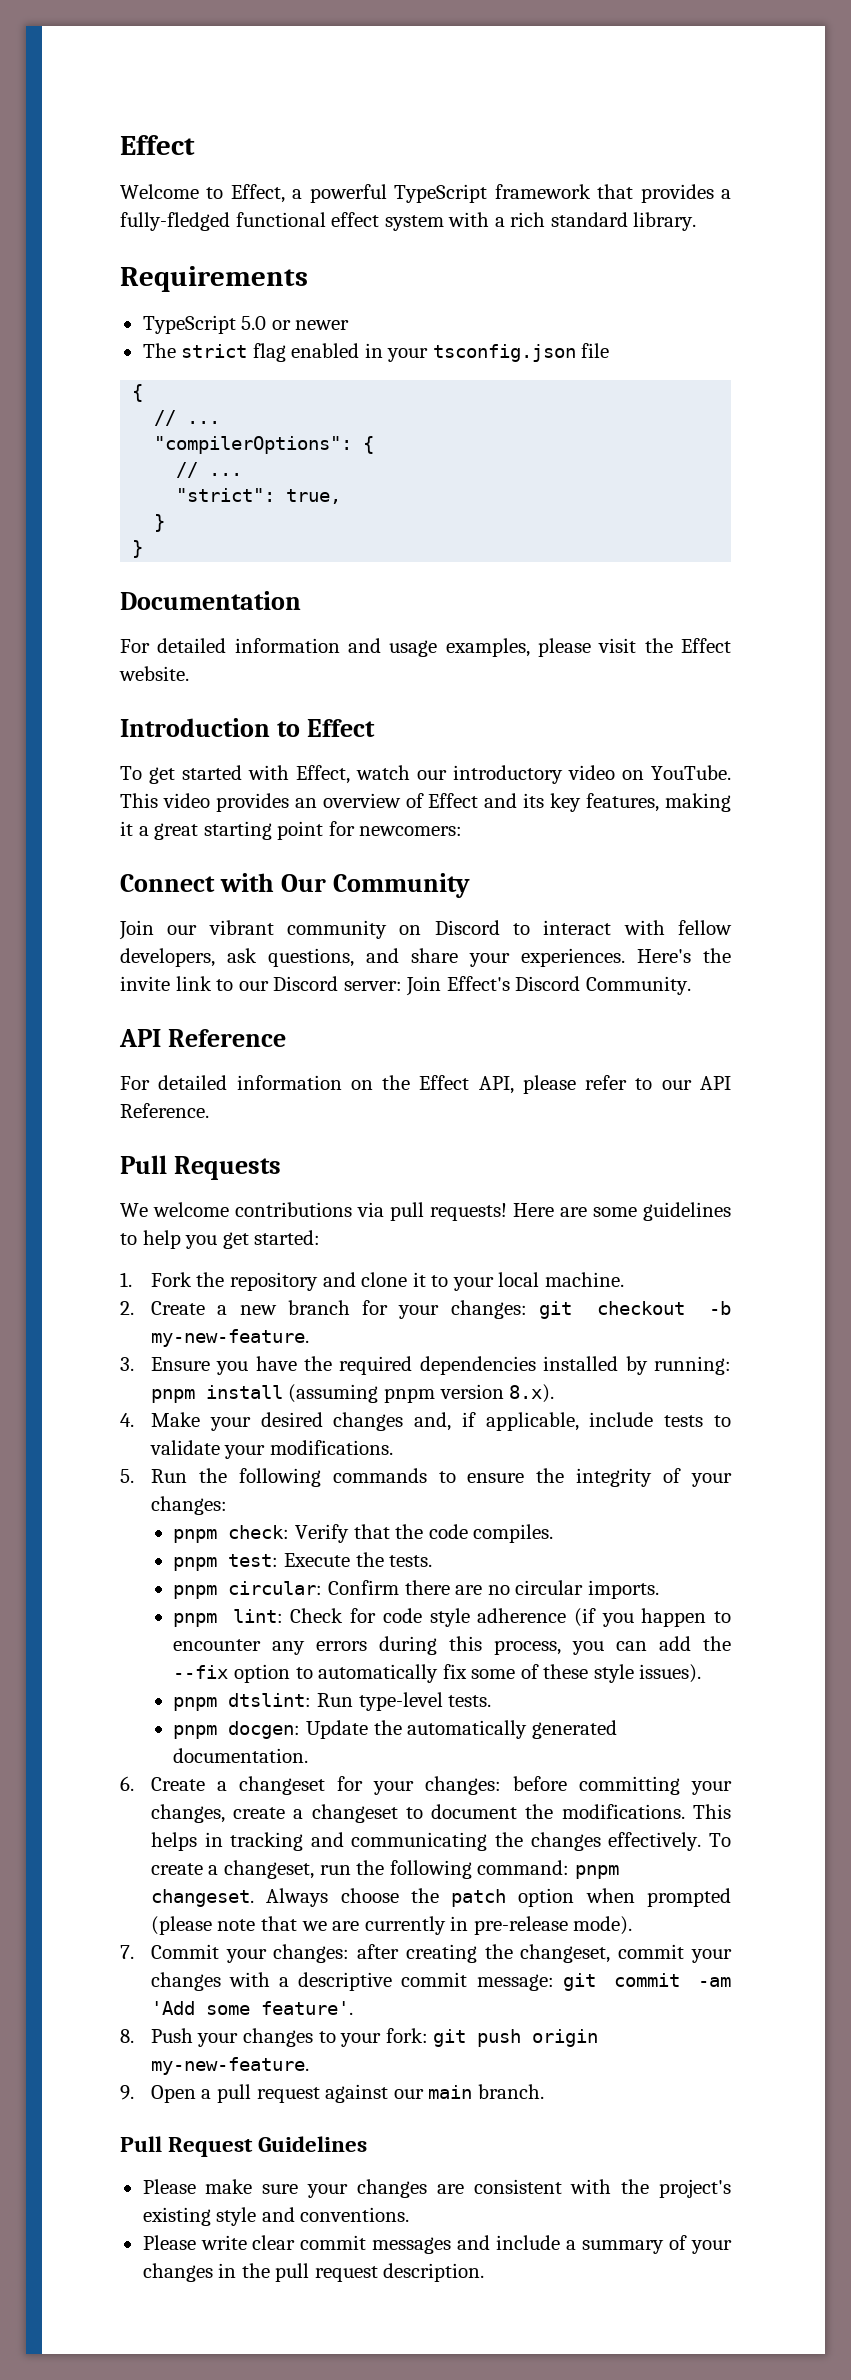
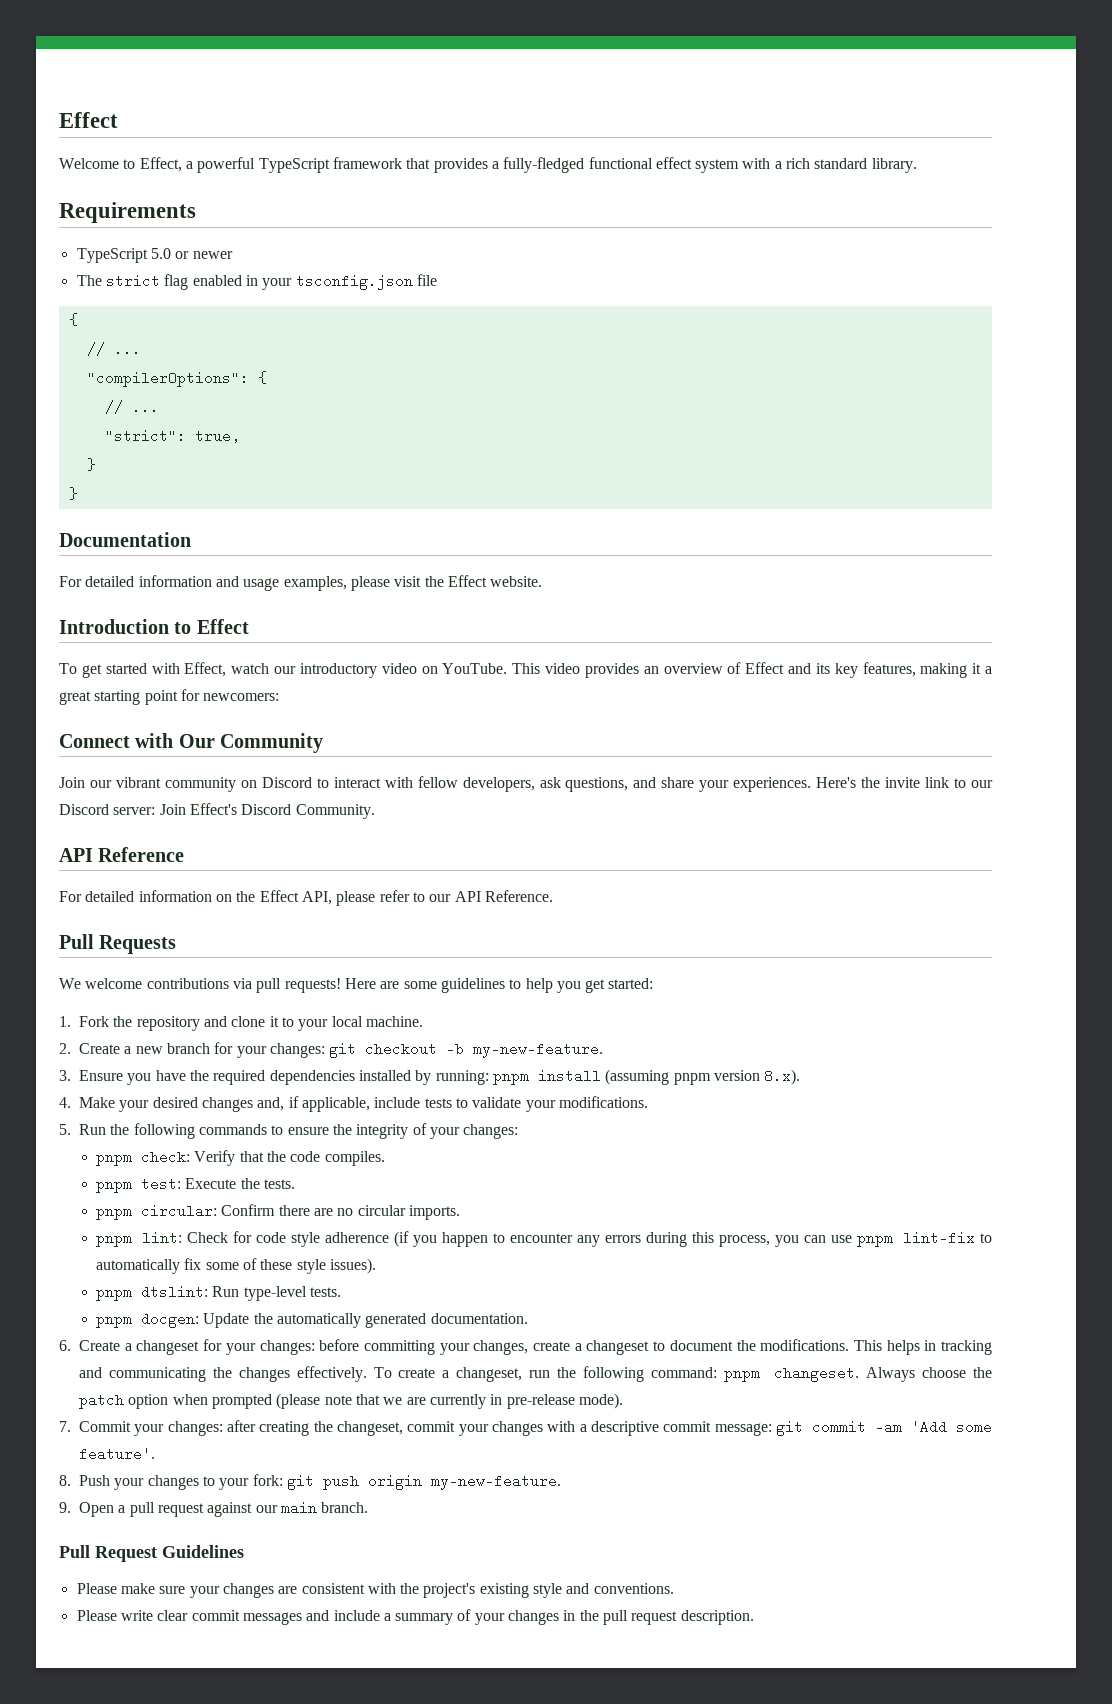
[659,1636,731,1651] [173,1664,291,1683] add the --fix option -> [830,1231,976,1247] use pnpm lint-fix

